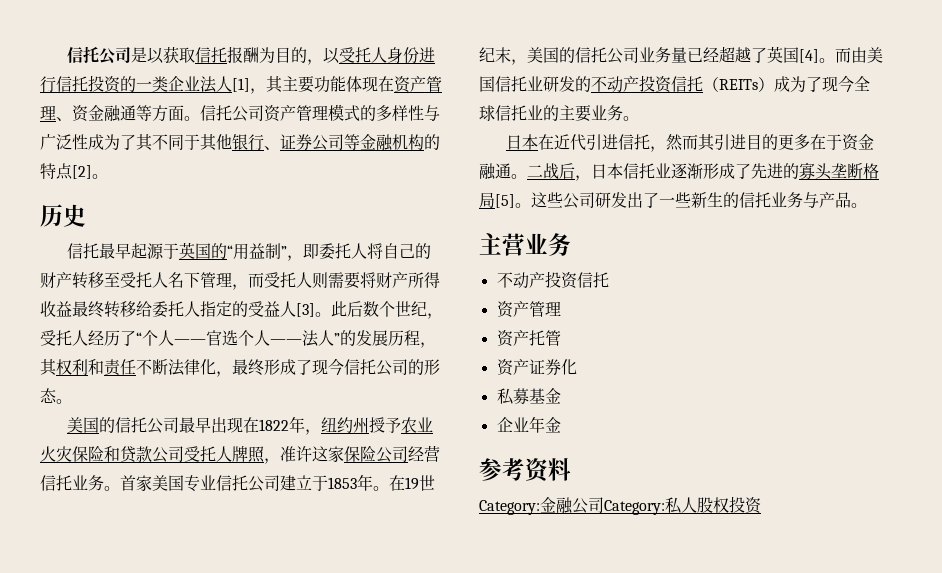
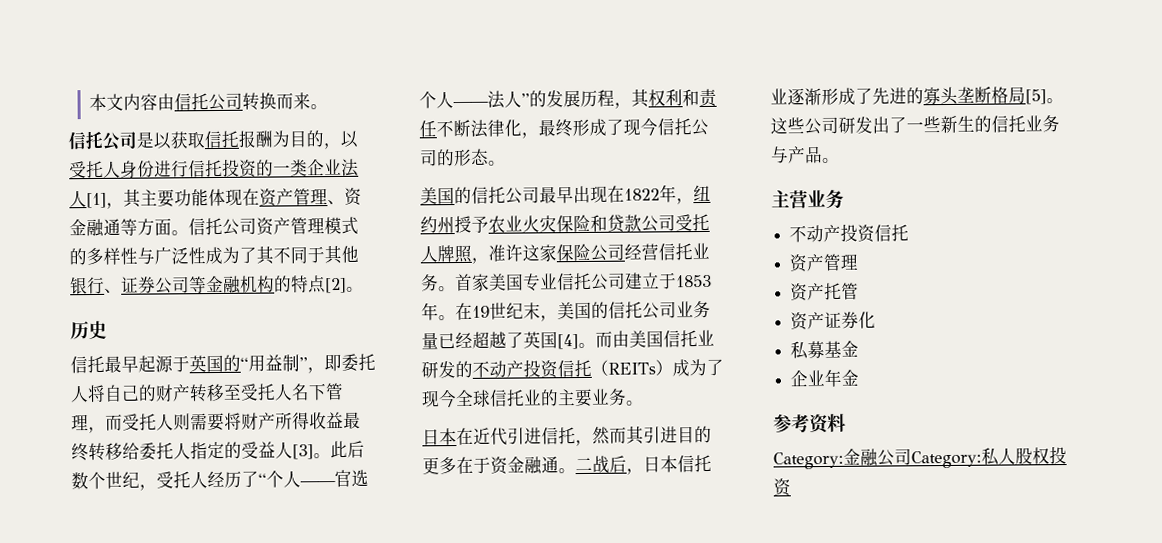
(66, 55) none -> [89,92,329,112] 本文内容由信托公司转换而来。 //

